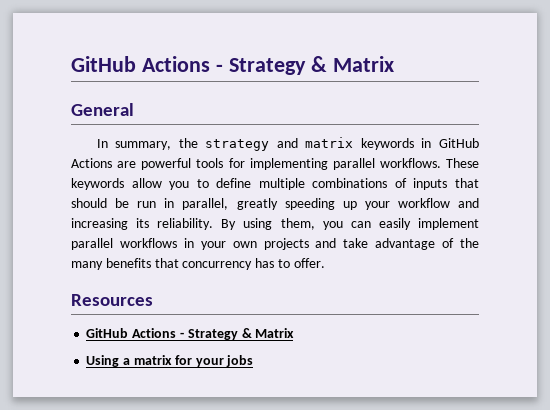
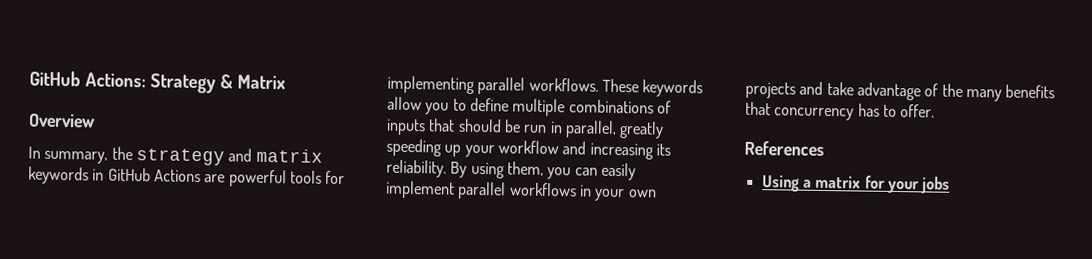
[71,56,394,75] [71,103,134,116] GitHub Actions - Strategy & Matrix // General -> [29,70,286,94] [28,113,95,128] GitHub Actions: Strategy & Matrix // Overview
[71,294,153,306] [86,328,295,340] Resources // GitHub Actions - Strategy & Matrix -> [744,140,824,156] References

